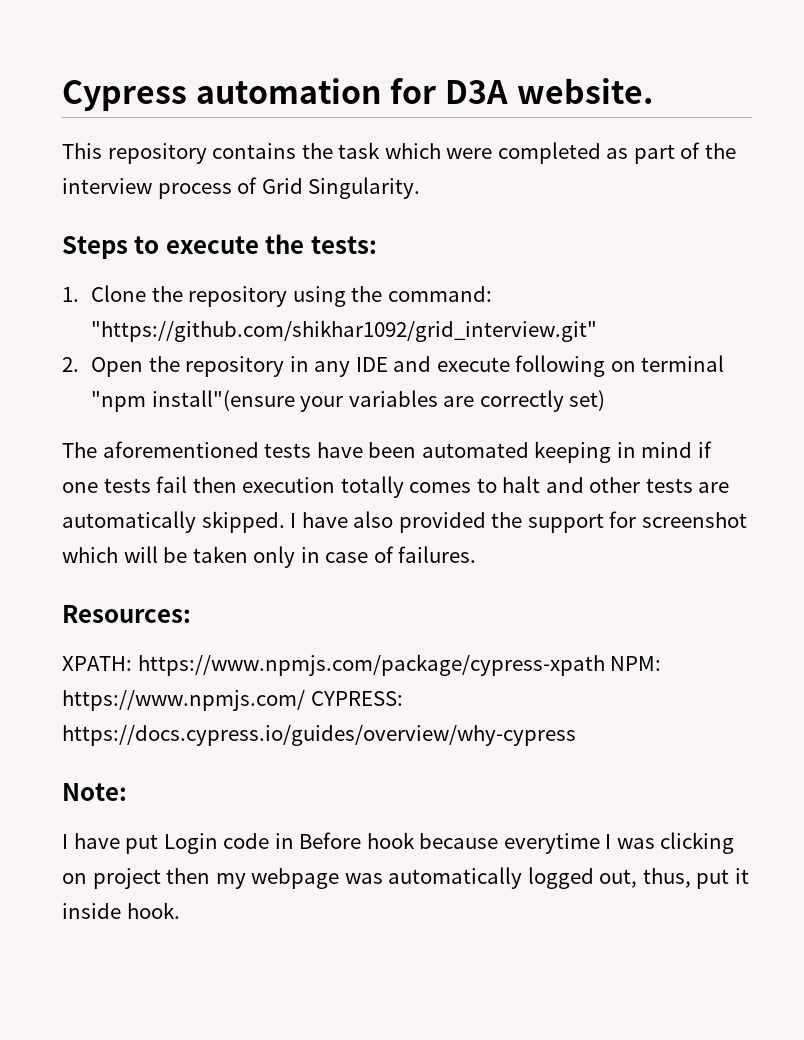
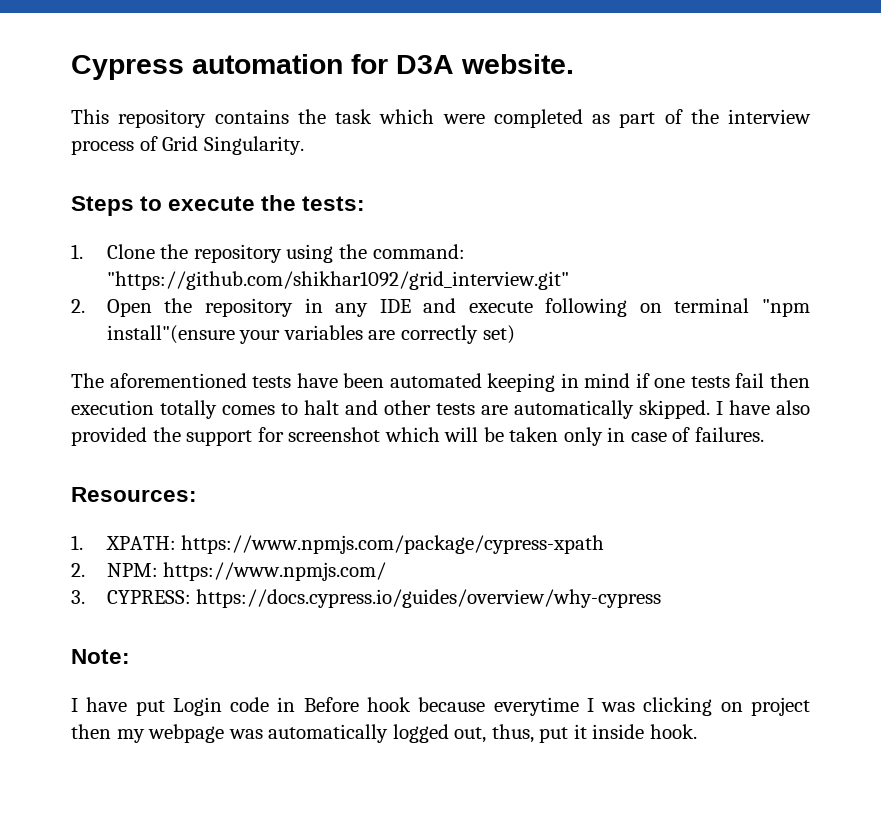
(191, 614) none -> [71,535,83,550] 1.
(605, 665) none -> [71,563,85,577] // 2.
(305, 700) none -> [71,590,85,604] // 3.

